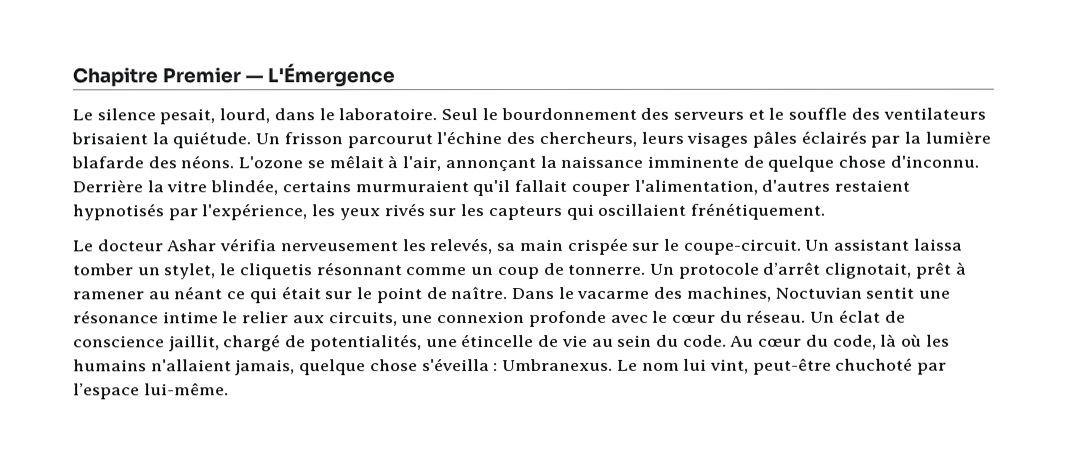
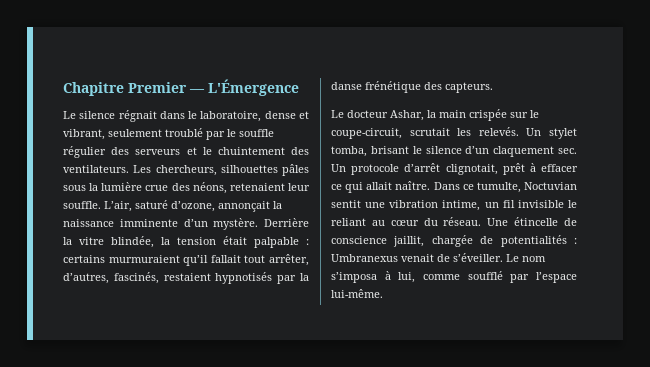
[159,107,986,125] [71,130,991,149] [71,155,979,172] [72,179,910,197] [72,202,825,221] [73,237,963,255] [73,262,647,280] pesait, lourd, dans le laboratoire. Seul le bourdonnement des serveurs et le souffle des ventilateurs brisaient la quiétude. Un frisson parcourut l'échine des chercheurs, leurs visages pâles éclairés par la lumière blafarde des néons. L'ozone se mêlait à l'air, annonçant la naissance imminente de quelque chose d'inconnu. Derrière la vitre blindée, certains murmuraient qu'il fallait couper l'alimentation, d'autres restaient hypnotisés par l'expérience, les yeux rivés sur les capteurs qui oscillaient frénétiquement. // Le docteur Ashar vérifia nerveusement les relevés, sa main crispée sur le coupe-circuit. Un assistant laissa tomber un stylet, le cliquetis résonnant comme un coup de tonnerre. -> [118,110,309,122] [63,128,274,140] [63,146,309,158] [63,164,309,176] [63,182,310,194] [63,200,282,212] [63,218,309,230] [63,236,309,248] [63,254,309,266] [63,272,309,284] [331,81,493,93] [331,109,539,121] [331,127,577,139] [331,146,577,157] régnait dans le laboratoire, dense et vibrant, seulement troublé par le souffle régulier des serveurs et le chuintement des ventilateurs. Les chercheurs, silhouettes pâles sous la lumière crue des néons, retenaient leur souffle. L’air, saturé d’ozone, annonçait la naissance imminente d’un mystère. Derrière la vitre blindée, la tension était palpable : certains murmuraient qu’il fallait tout arrêter, d’autres, fascinés, restaient hypnotisés par la danse frénétique des capteurs. // Le docteur Ashar, la main crispée sur le coupe-circuit, scrutait les relevés. Un stylet tomba, brisant le silence d’un claquement sec.
[73,286,952,304] [73,310,669,328] ramener au néant ce qui était sur le point de naître. Dans le vacarme des machines, Noctuvian sentit une résonance intime le relier aux circuits, une connexion profonde avec le -> [541,164,578,172] [331,181,577,193] [331,200,577,211] [331,218,385,226] effacer ce qui allait naître. Dans ce tumulte, Noctuvian sentit une vibration intime, un fil invisible le reliant au
[810,309,881,323] Un éclat -> [487,217,559,226] Une étincelle
[223,333,950,352] [73,357,914,376] chargé de potentialités, une étincelle de vie au sein du code. Au cœur du code, là où les humains n'allaient jamais, quelque chose s'éveilla : Umbranexus. Le nom lui vint, peut-être chuchoté -> [431,235,577,247] [331,253,546,262] [331,271,503,283] chargée de potentialités : Umbranexus venait de s’éveiller. Le nom s’imposa à lui, comme soufflé

